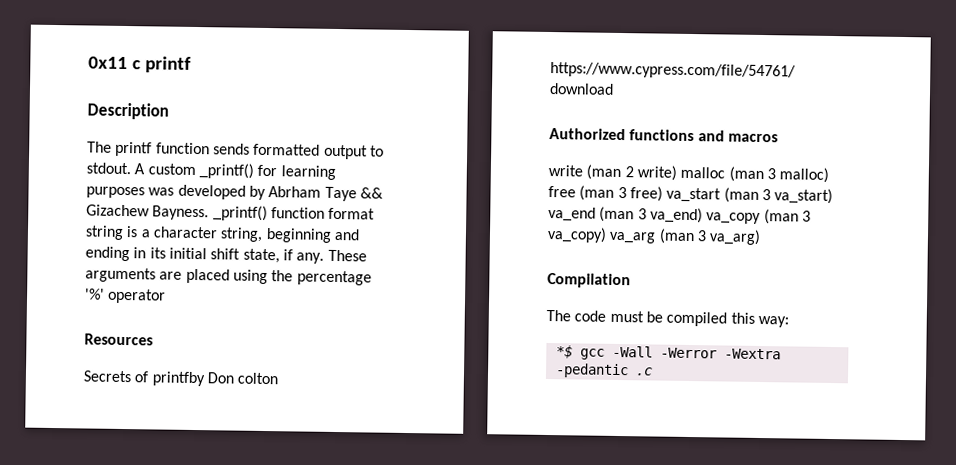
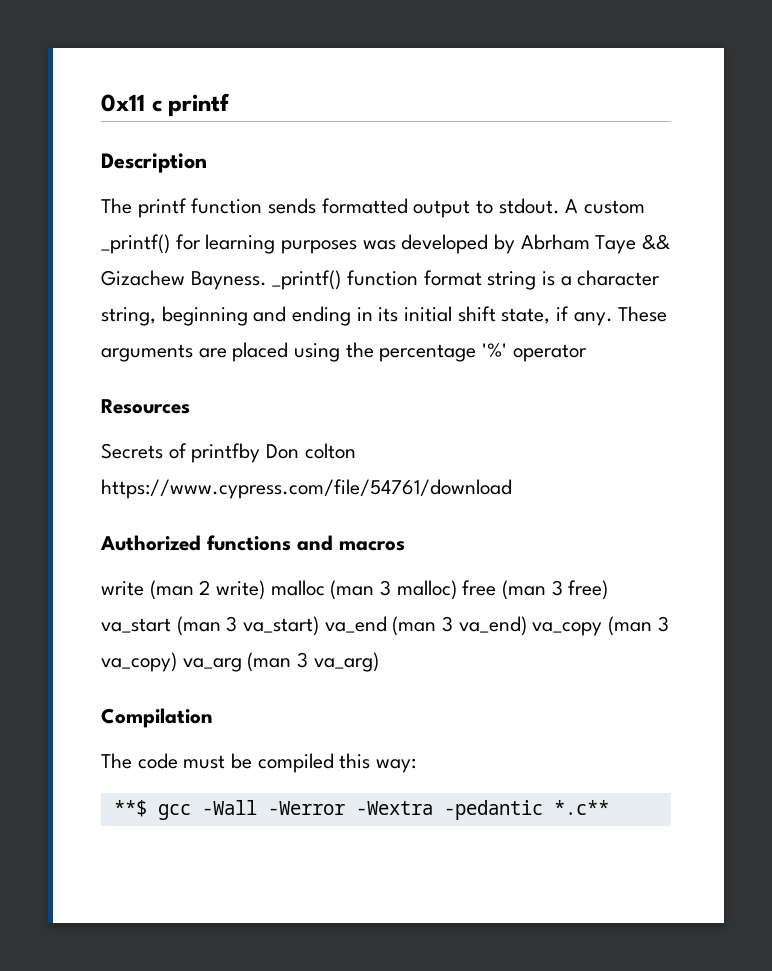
[555,345,573,359] *$ -> [113,800,147,817] **$
[634,367,653,376] .c -> [553,800,609,815] *.c**

